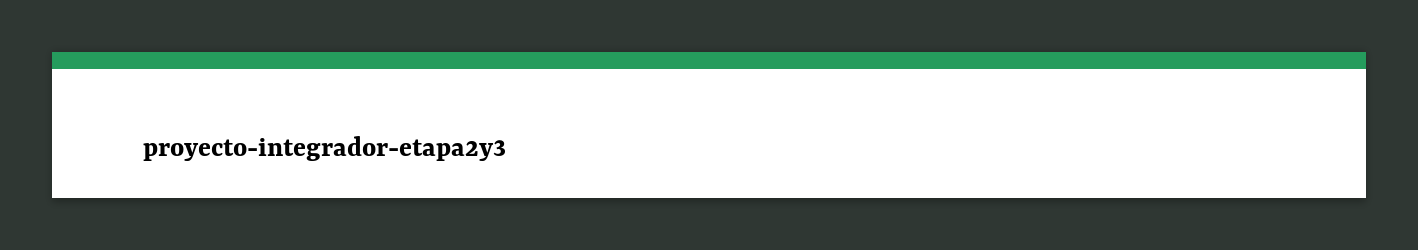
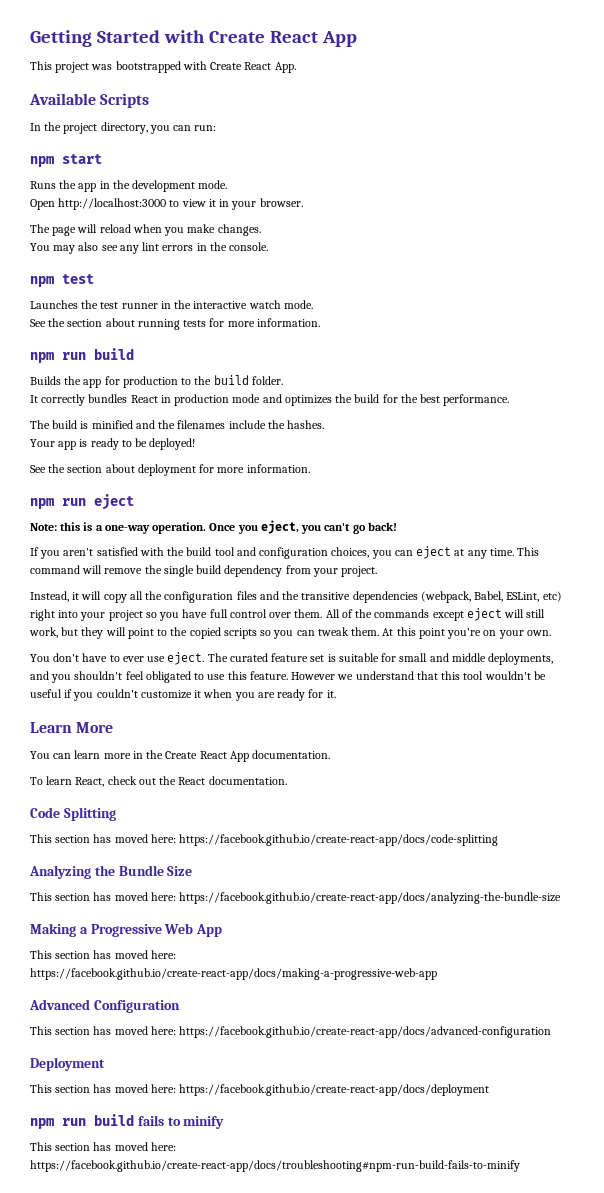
[143,136,506,161] proyecto-integrador-etapa2y3 -> [30,30,357,47] [30,61,296,73] [29,93,150,108] [30,122,217,134] [30,154,102,167] [30,180,228,192] [30,198,303,210] [30,224,261,236] [30,242,269,254] [30,274,94,287] [30,300,313,309] [30,318,320,330] [30,348,134,363] [30,375,283,388] [30,394,510,406] [30,420,325,429] [30,438,196,450] [30,464,310,476] [30,494,134,510] [30,520,397,534] [30,546,540,559] [30,565,378,577] [30,591,562,603] [30,608,546,621] [29,627,551,639] [30,652,554,665] [30,671,546,683] [30,689,336,701] [30,722,114,733] [30,750,331,762] [30,776,287,787] [30,807,116,821] [30,834,499,846] [29,865,193,879] [30,892,562,904] [30,923,223,937] [30,950,176,959] [30,968,437,980] [29,999,180,1013] [30,1026,552,1038] [30,1057,105,1071] [30,1084,490,1096] [30,1114,225,1129] [30,1142,176,1151] [30,1160,520,1172] Getting Started with Create React App // This project was bootstrapped with Create React App. // Available Scripts // In the project directory, you can run: // npm start // Runs the app in the development mode. // Open http://localhost:3000 to view it in your browser. // The page will reload when you make changes. // You may also see any lint errors in the console. // npm test // Launches the test runner in the interactive watch mode. // See the section about running tests for more information. // npm run build // Builds the app for production to the build folder. // It correctly bundles React in production mode and optimizes the build for the best performance. // The build is minified and the filenames include the hashes. // Your app is ready to be deployed! // See the section about deployment for more information. // npm run eject // Note: this is a one-way operation. Once you eject, you can't go back! // If you aren't satisfied with the build tool and configuration choices, you can eject at any time. This command will remove the single build dependency from your project. // Instead, it will copy all the configuration files and the transitive dependencies (webpack, Babel, ESLint, etc) right into your project so you have full control over them. All of the commands except eject will still work, but they will point to the copied scripts so you can tweak them. At this point you're on your own. // You don't have to ever use eject. The curated feature set is suitable for small and middle deployments, and you shouldn't feel obligated to use this feature. However we understand that this tool wouldn't be useful if you couldn't customize it when you are ready for it. // Learn More // You can learn more in the Create React App documentation. // To learn React, check out the React documentation. // Code Splitting // This section has moved here: https://facebook.github.io/create-react-app/docs/code-splitting // Analyzing the Bundle Size // This section has moved here: https://facebook.github.io/create-react-app/docs/analyzing-the-bundle-size // Making a Progressive Web App // This section has moved here: https://facebook.github.io/create-react-app/docs/making-a-progressive-web-app // Advanced Configuration // This section has moved here: https://facebook.github.io/create-react-app/docs/advanced-configuration // Deployment // This section has moved here: https://facebook.github.io/create-react-app/docs/deployment // npm run build fails to minify // This section has moved here: https://facebook.github.io/create-react-app/docs/troubleshooting#npm-run-build-fails-to-minify

